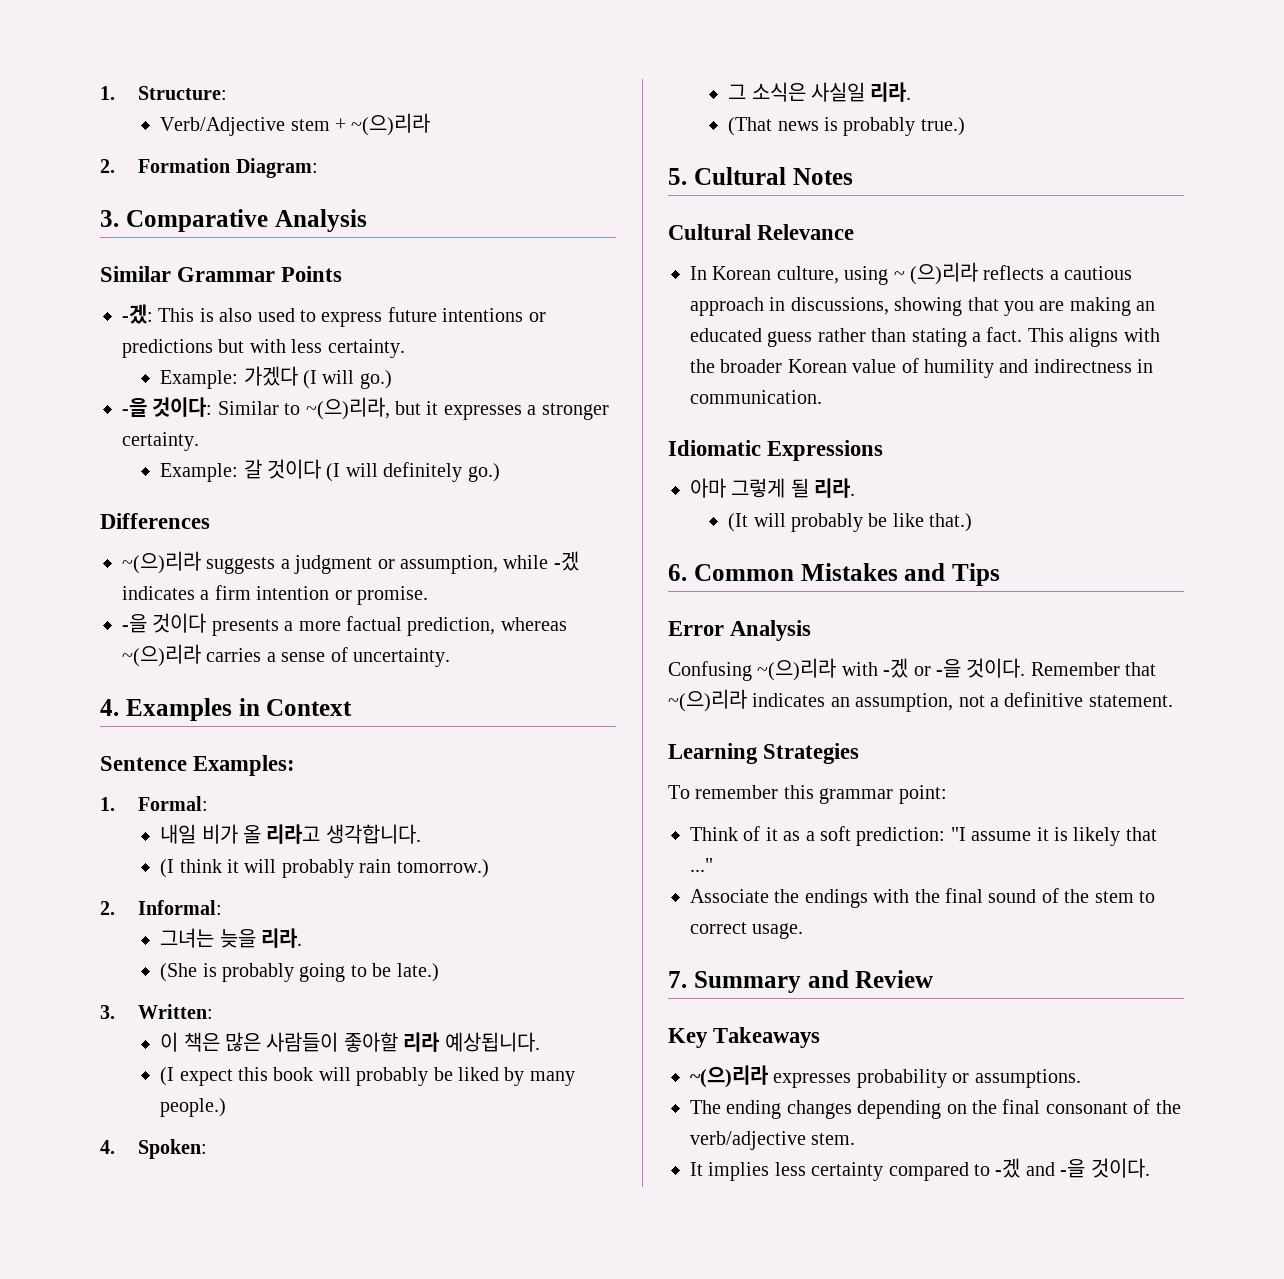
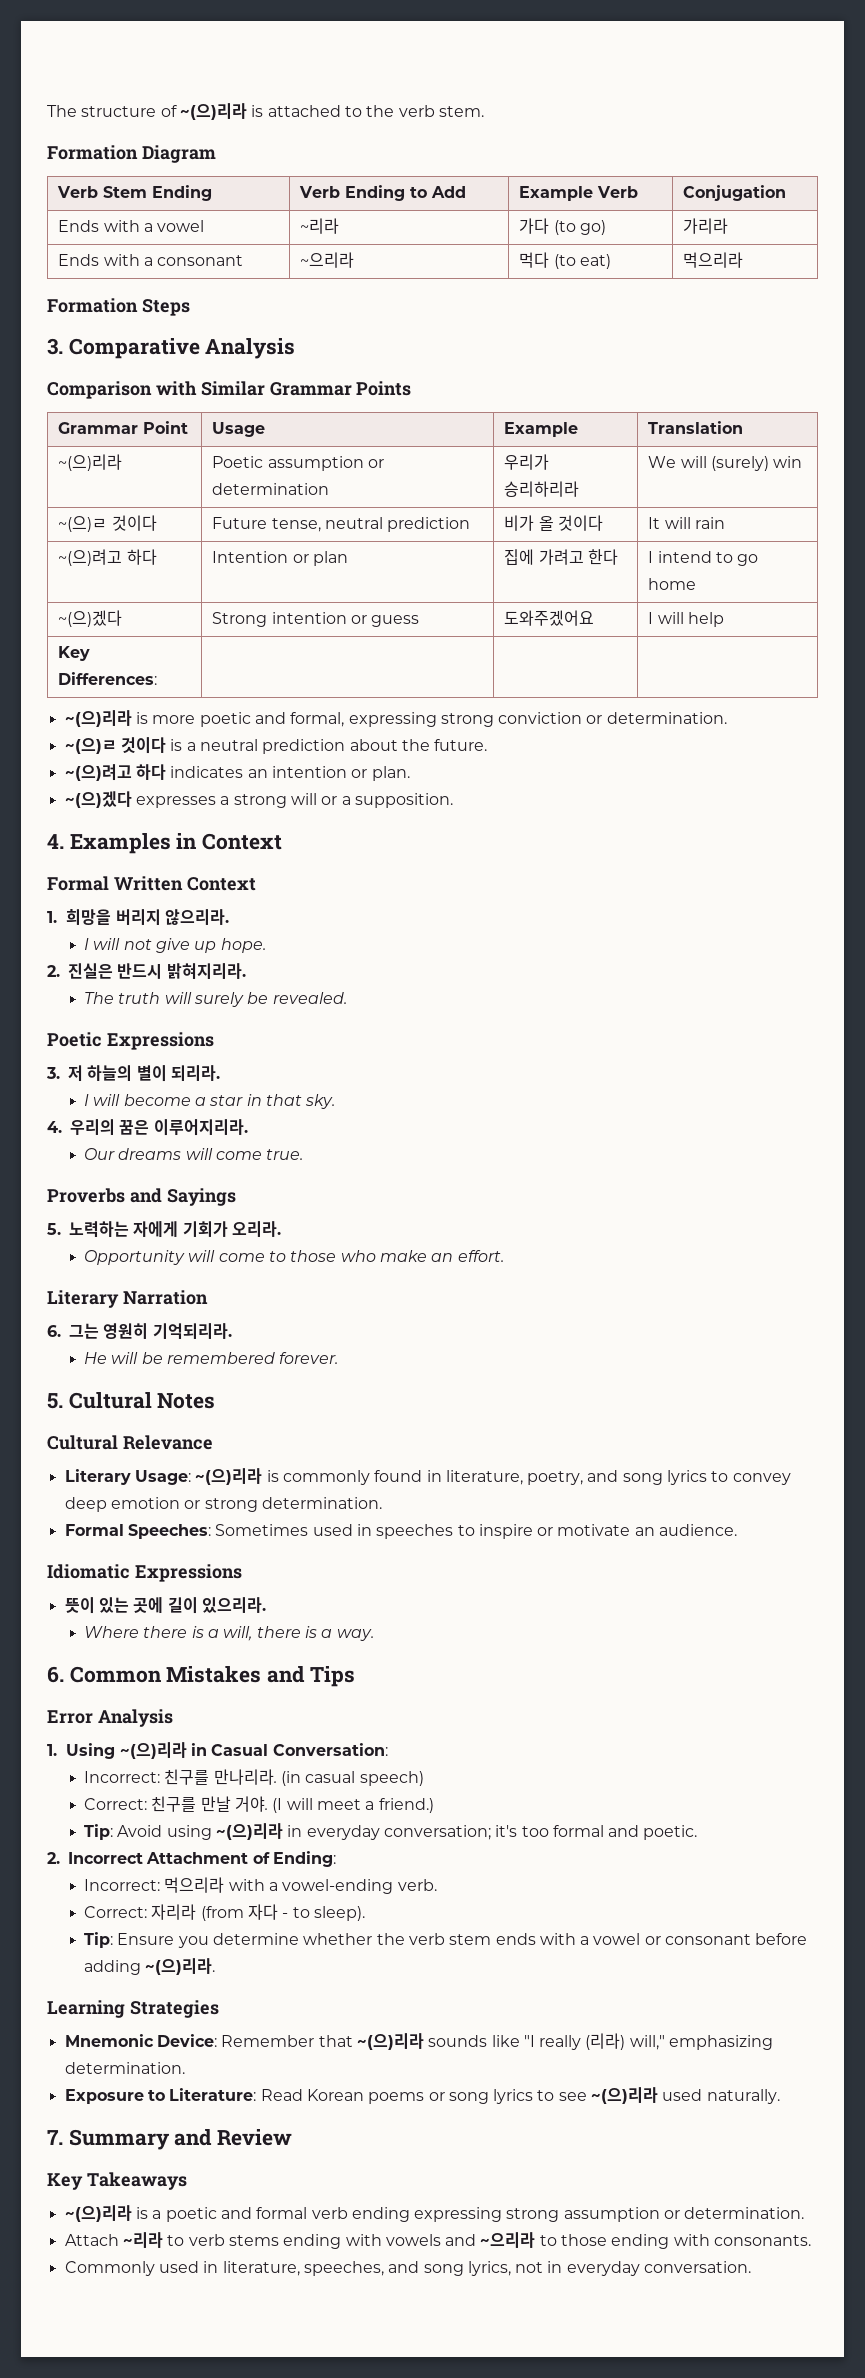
[100,86,228,100] [160,113,431,136] [100,158,318,178] 1. Structure: // Verb/Adjective stem + ~(으)리라 // 2. Formation Diagram: -> [47,103,484,120] [47,145,216,163] [57,185,213,201] [299,185,467,201] [519,186,639,201] [683,185,787,201] [58,220,205,232] [300,218,340,234] [519,218,607,235] [683,218,729,234] [58,254,244,266] [300,252,355,268] [519,252,612,269] [683,252,744,268] [47,298,190,316] The structure of ~(으)리라 is attached to the verb stem. // Formation Diagram // Verb Stem Ending | Verb Ending to Add | Example Verb | Conjugation // Ends with a vowel | ~리라 | 가다 (to go) | 가리라 // Ends with a consonant | ~으리라 | 먹다 (to eat) | 먹으리라 // Formation Steps
(367, 220) none -> [47,381,197,399] Comparison with
[122,304,546,327] [122,339,405,358] [160,366,392,389] [122,397,609,420] [122,432,199,451] [160,459,500,482] [100,513,210,529] [122,551,579,574] [122,585,428,605] [122,613,567,636] [122,644,450,667] [100,698,353,721] [100,755,296,776] [100,796,209,811] [160,824,421,844] [160,859,489,878] [100,900,223,915] [160,928,303,948] [160,963,439,982] [100,1004,214,1019] [160,1032,540,1052] [160,1067,575,1086] [160,1098,227,1117] [100,1139,208,1159] [728,82,912,102] [728,117,965,136] // -겠: This is also used to express future intentions or predictions but with less certainty. // Example: 가겠다 (I will go.) // -을 것이다: Similar to ~(으)리라, but it expresses a stronger certainty. // Example: 갈 것이다 (I will definitely go.) // Differences // ~(으)리라 suggests a judgment or assumption, while -겠 indicates a firm intention or promise. // -을 것이다 presents a more factual prediction, whereas ~(으)리라 carries a sense of uncertainty. // 4. Examples in Context // Sentence Examples: // 1. Formal: // 내일 비가 올 리라고 생각합니다. // (I think it will probably rain tomorrow.) // 2. Informal: // 그녀는 늦을 리라. // (She is probably going to be late.) // 3. Written: // 이 책은 많은 사람들이 좋아할 리라 예상됩니다. // (I expect this book will probably be liked by many people.) // 4. Spoken: // 그 소식은 사실일 리라. // (That news is probably true.) -> [58,421,189,434] [212,422,266,437] [504,422,579,437] [648,421,744,434] [58,454,123,471] [212,456,385,471] [212,483,330,495] [504,454,550,470] [504,481,580,497] [648,456,803,471] [58,515,157,532] [212,517,471,532] [504,515,604,531] [648,517,726,529] [58,549,157,566] [212,551,349,566] [504,549,619,565] [648,551,759,566] [648,578,697,590] [58,610,123,627] [212,612,420,627] [504,610,595,626] [648,612,725,627] [58,646,91,661] [58,672,158,685] [64,710,727,727] [64,737,488,754] [64,764,410,781] [64,791,453,808] [47,833,283,854] [47,876,256,891] [47,909,229,925] [83,938,266,953] [47,963,246,979] [83,992,347,1007] [47,1032,214,1050] [46,1065,220,1082] [83,1094,336,1109] [47,1119,248,1136] [83,1148,304,1160] [47,1188,236,1206] [47,1221,281,1238] [83,1250,504,1265] [47,1290,208,1308] [47,1323,232,1339] [83,1352,339,1364] // Grammar Point | Usage | Example | Translation // ~(으)리라 | Poetic assumption or determination | 우리가 승리하리라 | We will (surely) win // ~(으)ㄹ 것이다 | Future tense, neutral prediction | 비가 올 것이다 | It will rain // ~(으)려고 하다 | Intention or plan | 집에 가려고 한다 | I intend to go home // ~(으)겠다 | Strong intention or guess | 도와주겠어요 | I will help // Key Differences: | | | // ~(으)리라 is more poetic and formal, expressing strong conviction or determination. // ~(으)ㄹ 것이다 is a neutral prediction about the future. // ~(으)려고 하다 indicates an intention or plan. // ~(으)겠다 expresses a strong will or a supposition. // 4. Examples in Context // Formal Written Context // 1. 희망을 버리지 않으리라. // I will not give up hope. // 2. 진실은 반드시 밝혀지리라. // The truth will surely be revealed. // Poetic Expressions // 3. 저 하늘의 별이 되리라. // I will become a star in that sky. // 4. 우리의 꿈은 이루어지리라. // Our dreams will come true. // Proverbs and Sayings // 5. 노력하는 자에게 기회가 오리라. // Opportunity will come to those who make an effort. // Literary Narration // 6. 그는 영원히 기억되리라. // He will be remembered forever.
[690,262,1133,285] [690,297,1156,316] [690,327,1160,347] [690,358,1154,378] [690,390,822,404] [668,440,884,461] [690,478,856,498] [728,513,973,532] In Korean culture, using ~ (으)리라 reflects a cautious approach in discussions, showing that you are making an educated guess rather than stating a fact. This aligns with the broader Korean value of humility and indirectness in communication. // Idiomatic Expressions // 아마 그렇게 될 리라. // (It will probably be like that.) -> [64,1468,791,1485] [64,1497,382,1512] [64,1524,738,1539] [47,1564,242,1582] [64,1597,266,1614] [83,1626,374,1641] Literary Usage: ~(으)리라 is commonly found in literature, poetry, and song lyrics to convey deep emotion or strong determination. // Formal Speeches: Sometimes used in speeches to inspire or motivate an audience. // Idiomatic Expressions // 뜻이 있는 곳에 길이 있으리라. // Where there is a will, there is a way.
[668,658,1157,681] [668,689,1173,712] [668,743,860,764] [668,785,947,804] [690,826,1157,846] [690,858,713,872] [690,888,1155,908] [690,922,804,939] Confusing ~(으)리라 with -겠 or -을 것이다. Remember that ~(으)리라 indicates an assumption, not a definitive statement. // Learning Strategies // To remember this grammar point: // Think of it as a soft prediction: "I assume it is likely that ..." // Associate the endings with the final sound of the stem to correct usage. -> [47,1742,388,1759] [83,1769,424,1786] [83,1796,434,1813] [83,1823,698,1840] [47,1851,336,1867] [83,1877,437,1894] [83,1904,365,1921] [83,1932,808,1948] [83,1958,216,1975] [47,2000,219,2018] [64,2033,774,2050] [64,2062,185,2074] [64,2087,780,2104] 1. Using ~(으)리라 in Casual Conversation: // Incorrect: 친구를 만나리라. (in casual speech) // Correct: 친구를 만날 거야. (I will meet a friend.) // Tip: Avoid using ~(으)리라 in everyday conversation; it's too formal and poetic. // 2. Incorrect Attachment of Ending: // Incorrect: 먹으리라 with a vowel-ending verb. // Correct: 자리라 (from 자다 - to sleep). // Tip: Ensure you determine whether the verb stem ends with a vowel or consonant before adding ~(으)리라. // Learning Strategies // Mnemonic Device: Remember that ~(으)리라 sounds like "I really (리라) will," emphasizing determination. // Exposure to Literature: Read Korean poems or song lyrics to see ~(으)리라 used naturally.
[773,1069,1081,1088] [690,1099,1181,1119] [690,1131,856,1150] [690,1158,1150,1181] expresses probability or assumptions. // The ending changes depending on the final consonant of the verb/adjective stem. // It implies less certainty compared to -겠 and -을 것이다. -> [135,2207,805,2222] [64,2232,812,2249] [64,2261,752,2276] is a poetic and formal verb ending expressing strong assumption or determination. // Attach ~리라 to verb stems ending with vowels and ~으리라 to those ending with consonants. // Commonly used in literature, speeches, and song lyrics, not in everyday conversation.

